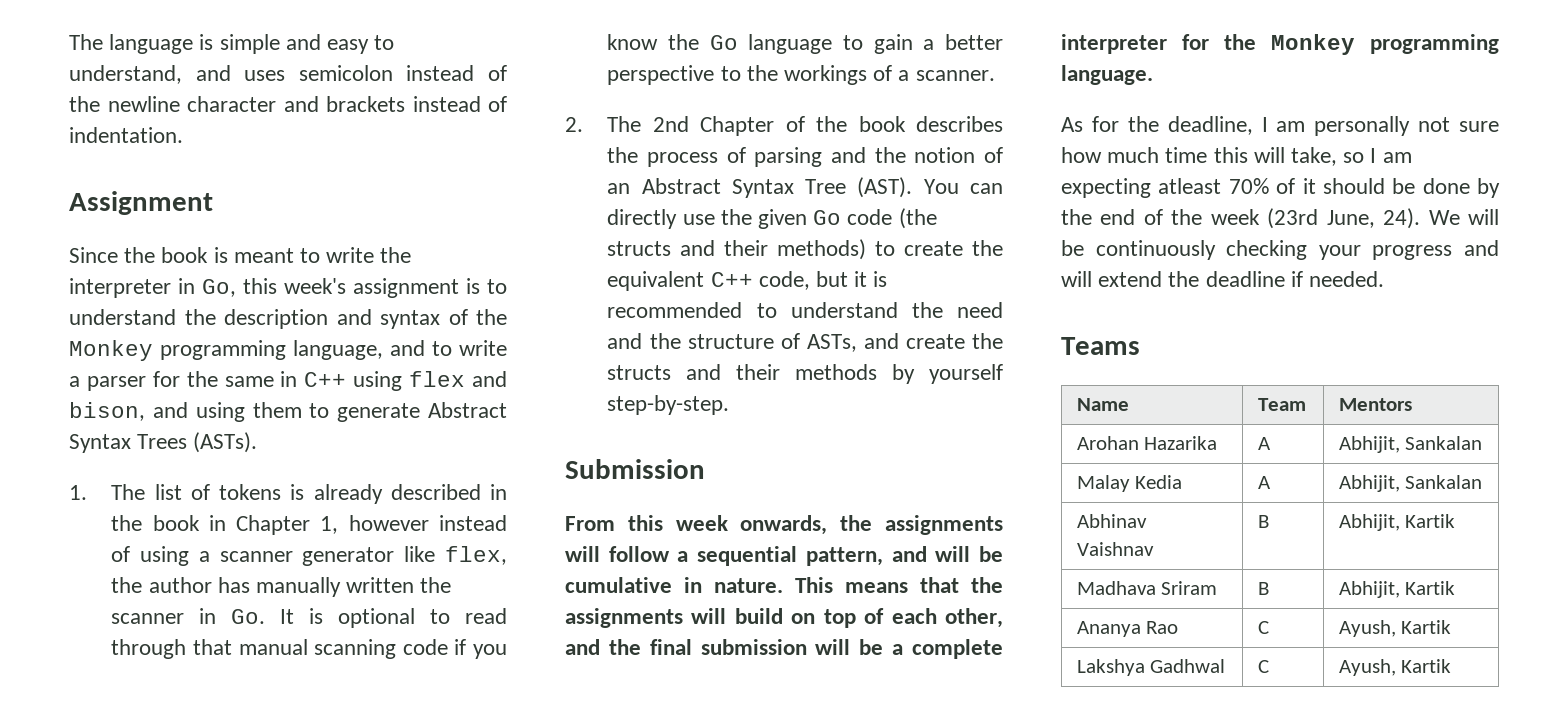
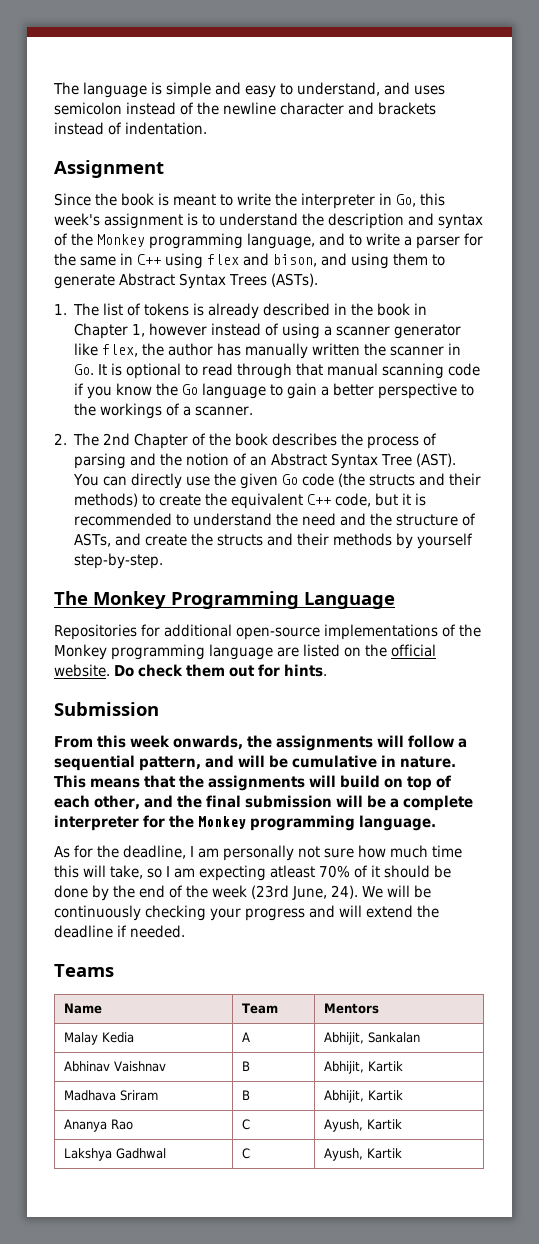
(730, 405) none -> [54,591,395,609] [54,624,481,640] [54,644,436,660] [54,664,327,677] // The Monkey Programming Language // Repositories for additional open-source implementations of the Monkey programming language are listed on the official website. Do check them out for hints.
[1076,436,1218,450] [1257,437,1271,450] [1338,436,1483,453] // Arohan Hazarika | A | Abhijit, Sankalan -> (379, 1008) none

